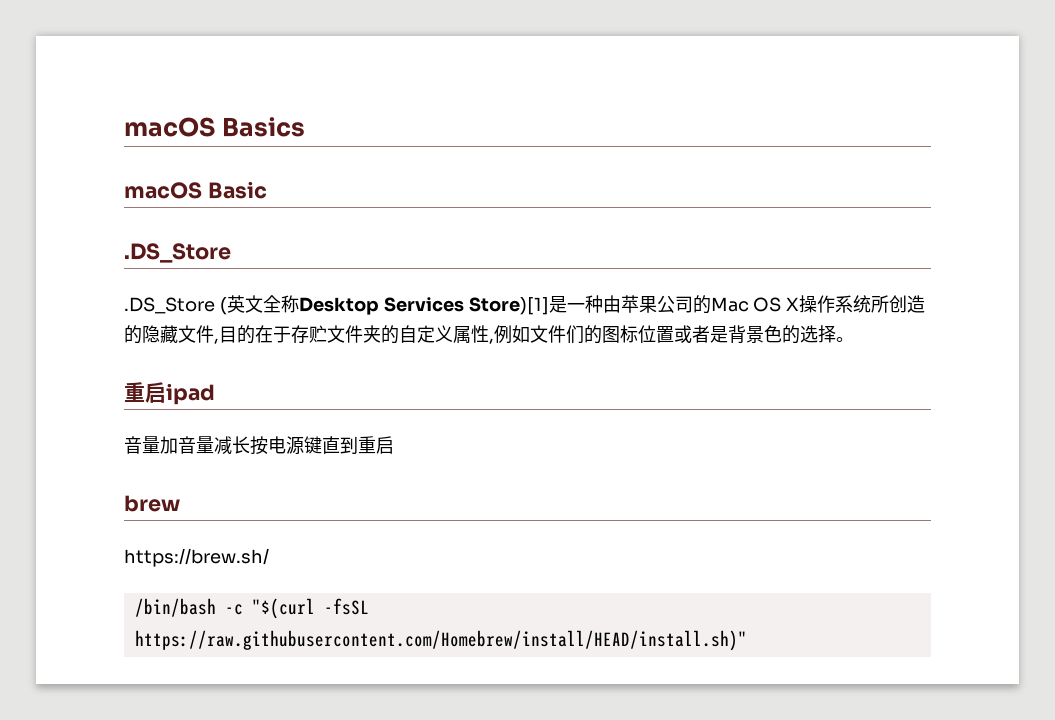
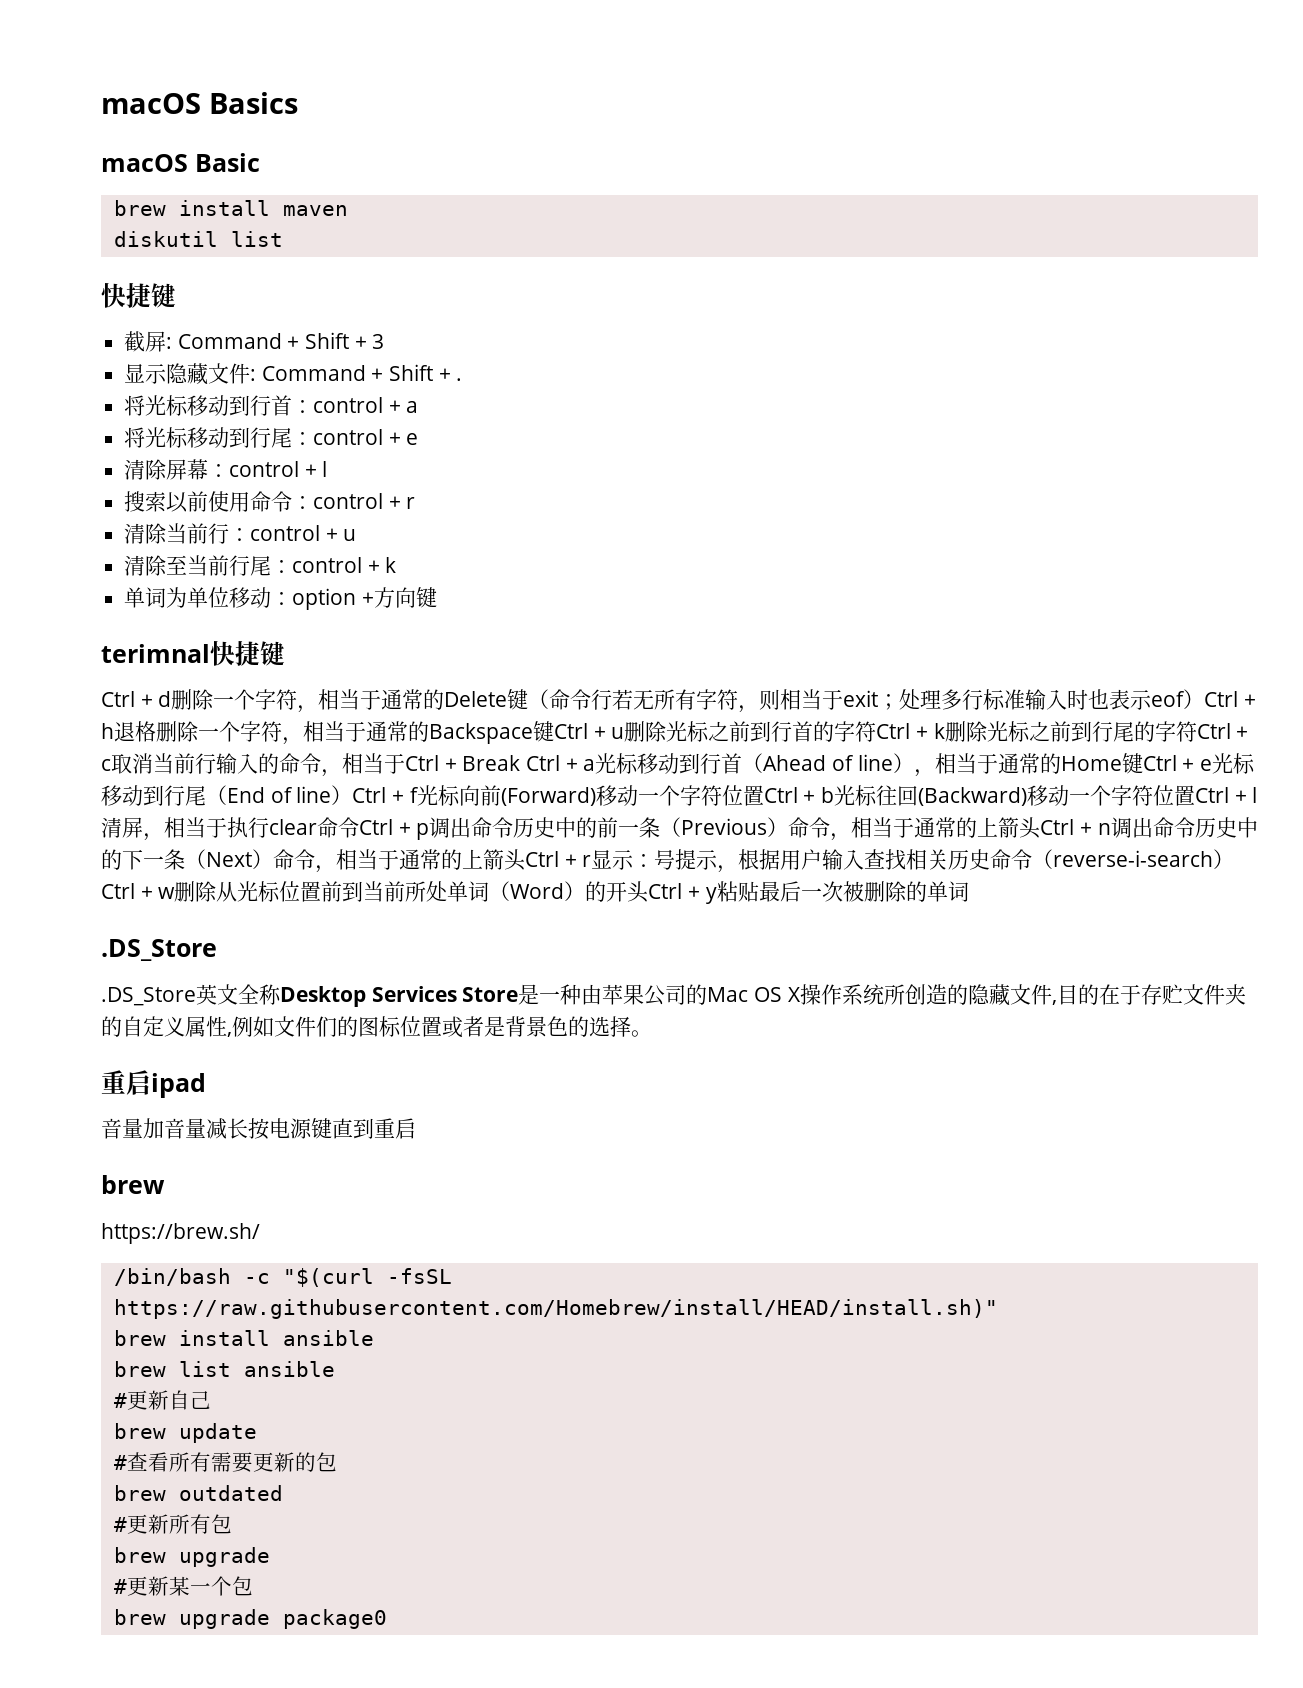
(267, 190) none -> [113,200,348,216] [113,231,283,247] [101,283,176,308] [124,331,385,352] [124,363,463,385] [124,395,419,416] [124,427,419,448] [124,459,328,480] [124,491,416,513] [124,523,357,544] [124,555,397,576] [124,587,437,610] [101,641,285,666] [101,689,1257,713] [101,721,1249,745] [101,753,1256,777] [101,785,1258,806] [101,817,1258,841] [101,849,1235,873] [101,881,969,904] // brew install maven // diskutil list // 快捷键 // 截屏: Command + Shift + 3 // 显示隐藏文件: Command + Shift + . // 将光标移动到行首：control + a // 将光标移动到行尾：control + e // 清除屏幕：control + l // 搜索以前使用命令：control + r // 清除当前行：control + u // 清除至当前行尾：control + k // 单词为单位移动：option +方向键 // terimnal快捷键 // Ctrl + d删除一个字符，相当于通常的Delete键（命令行若无所有字符，则相当于exit；处理多行标准输入时也表示eof）Ctrl + h退格删除一个字符，相当于通常的Backspace键Ctrl + u删除光标之前到行首的字符Ctrl + k删除光标之前到行尾的字符Ctrl + c取消当前行输入的命令，相当于Ctrl + Break Ctrl + a光标移动到行首（Ahead of line），相当于通常的Home键Ctrl + e光标移动到行尾（End of line）Ctrl + f光标向前(Forward)移动一个字符位置Ctrl + b光标往回(Backward)移动一个字符位置Ctrl + l清屏，相当于执行clear命令Ctrl + p调出命令历史中的前一条（Previous）命令，相当于通常的上箭头Ctrl + n调出命令历史中的下一条（Next）命令，相当于通常的上箭头Ctrl + r显示：号提示，根据用户输入查找相关历史命令（reverse-i-search）Ctrl + w删除从光标位置前到当前所处单词（Word）的开头Ctrl + y粘贴最后一次被删除的单词
[219,297,227,315] ( -> (196, 996) none
[468,297,549,315] Store)[1] -> [462,987,519,1002] Store
(747, 640) none -> [113,1330,374,1346] [113,1361,335,1377] [113,1390,211,1410] [113,1423,257,1443] [113,1452,337,1473] [113,1485,283,1501] [113,1514,232,1534] [113,1547,270,1567] [113,1576,253,1596] [113,1609,387,1629] // brew install ansible // brew list ansible // #更新自己 // brew update // #查看所有需要更新的包 // brew outdated // #更新所有包 // brew upgrade // #更新某一个包 // brew upgrade package0

